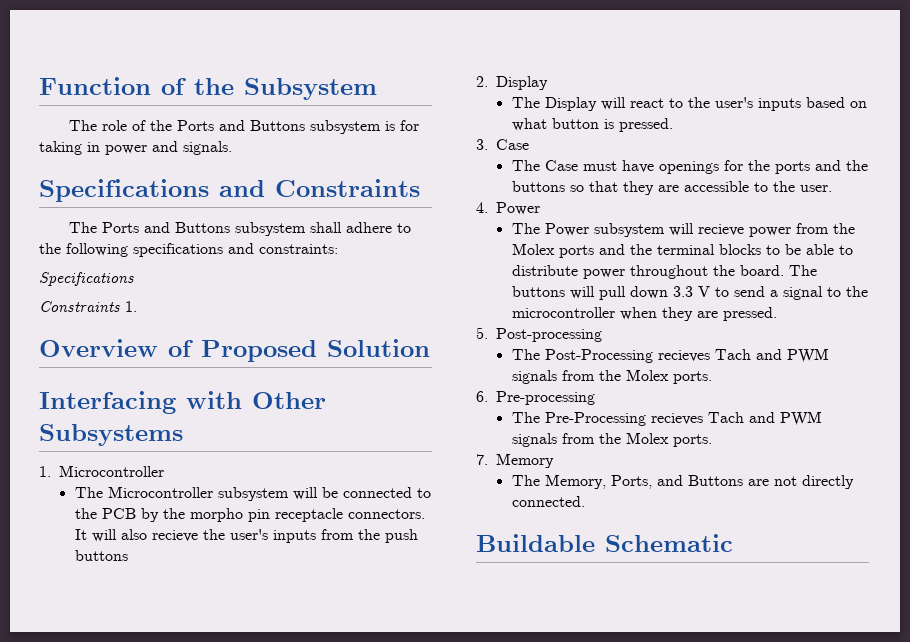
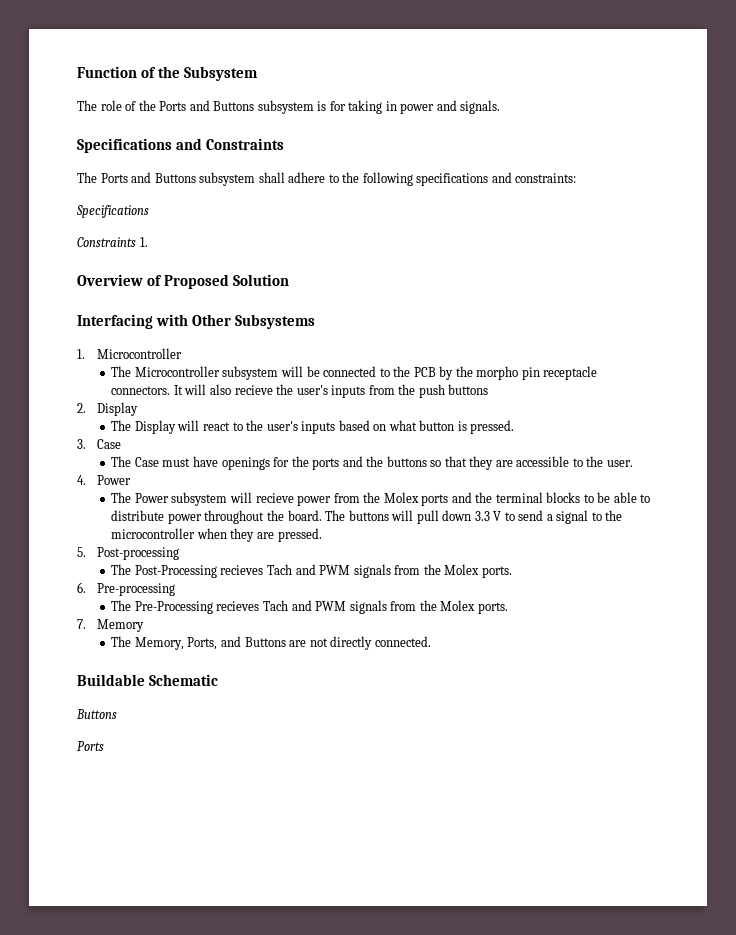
(733, 543) none -> [76,709,117,719] [77,741,104,751] // Buttons // Ports

